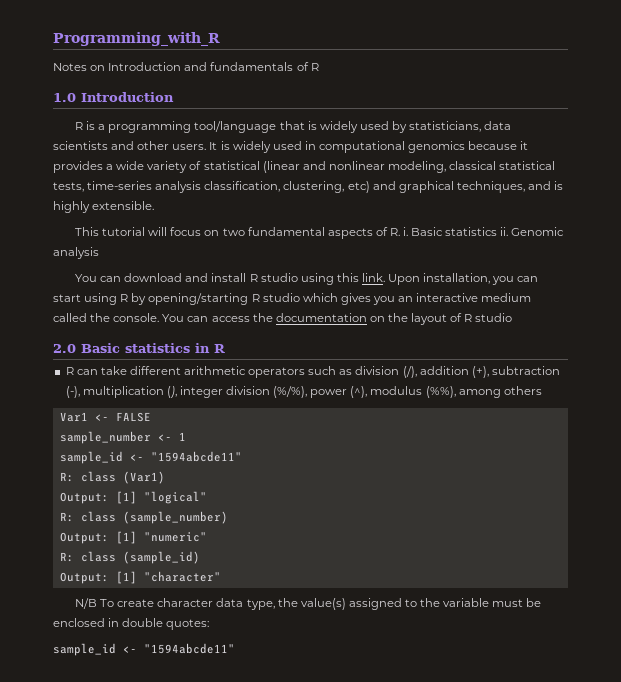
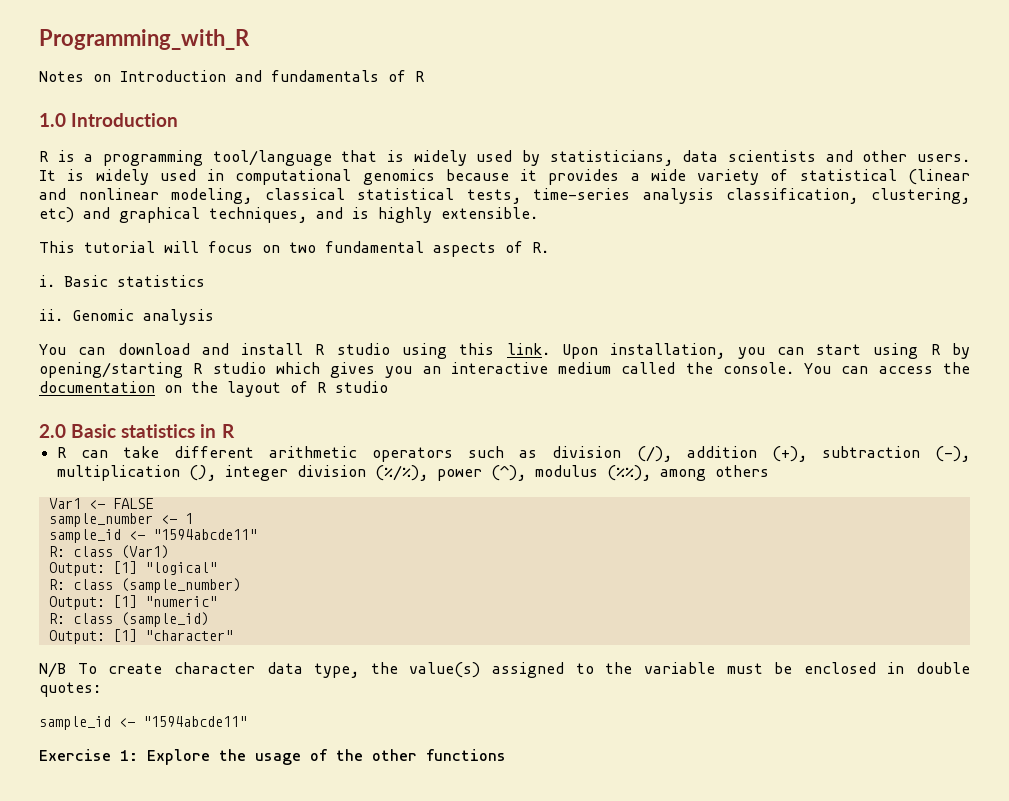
(400, 232) none -> (549, 247) //
(498, 231) none -> (205, 281) //
(235, 648) none -> [39,749,506,765] // Exercise 1: Explore the usage of the other functions

